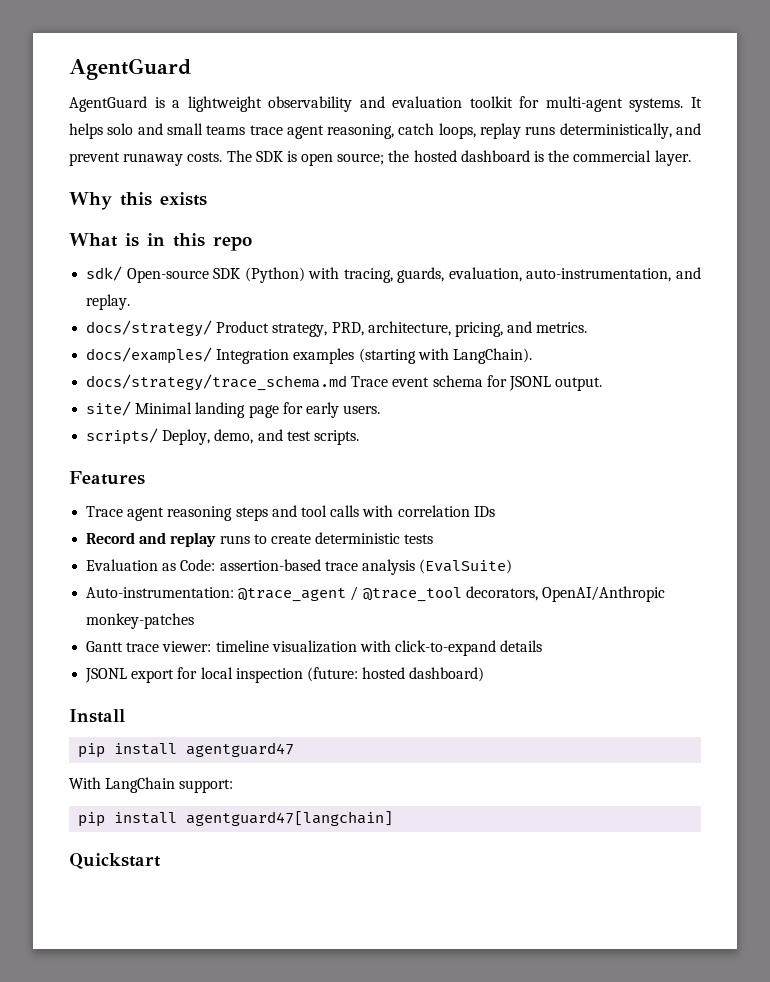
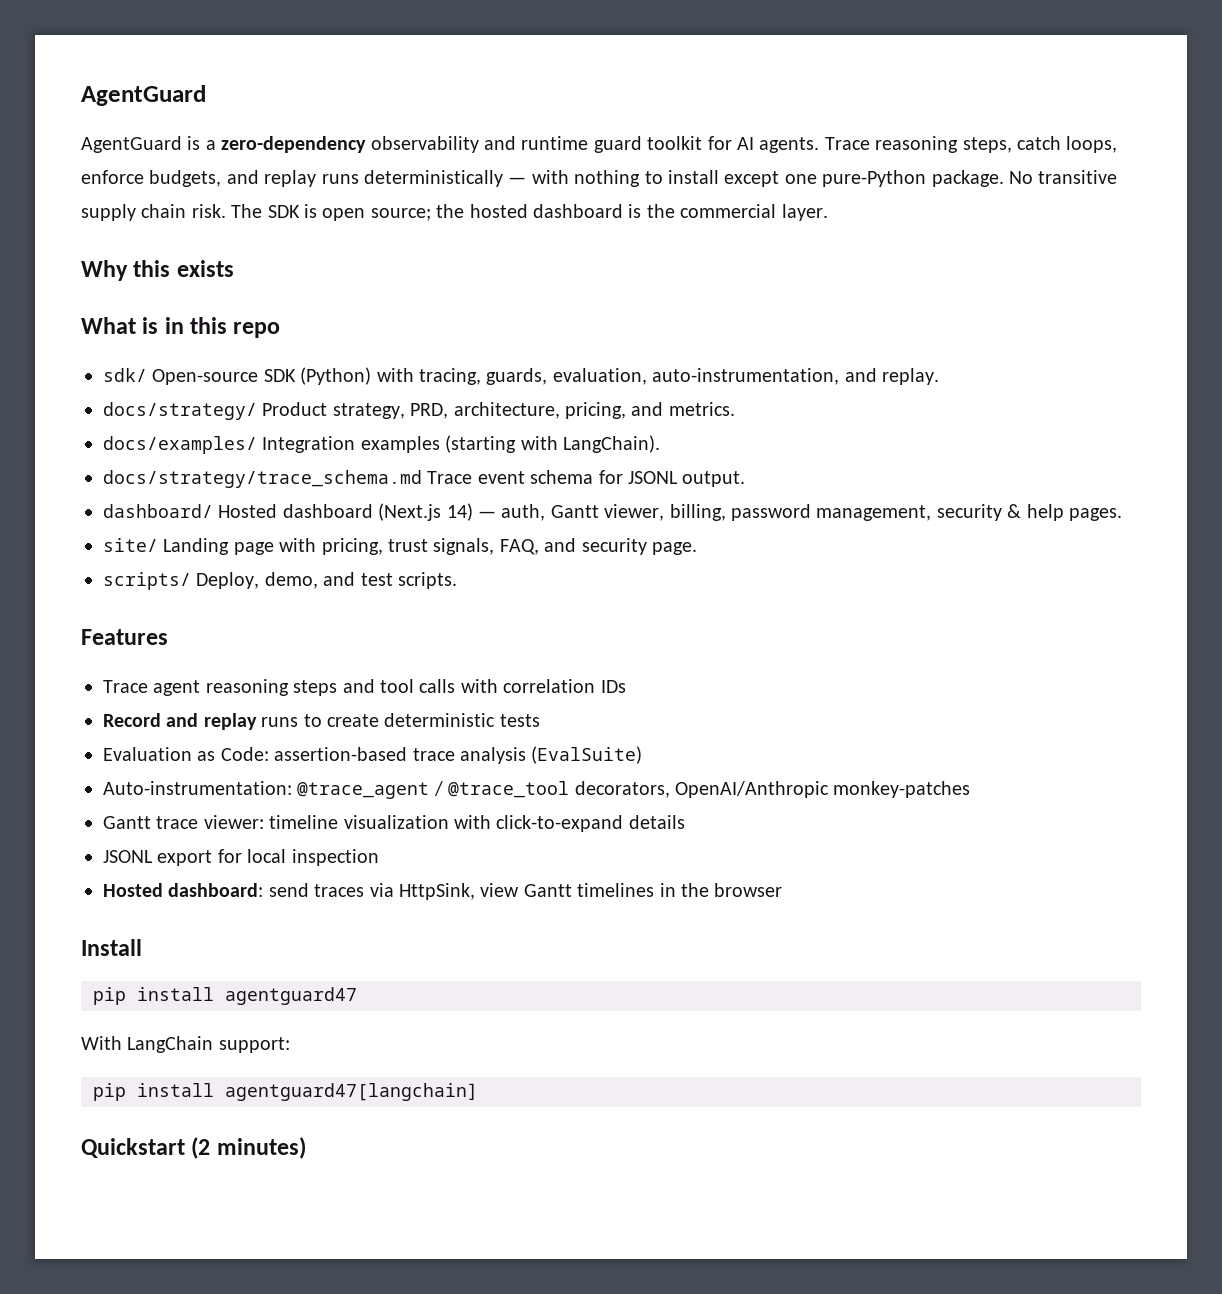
[187,96,262,112] lightweight -> [221,136,367,153] zero-dependency
[392,96,702,112] [69,123,702,139] [69,152,223,166] evaluation toolkit for multi-agent systems. It helps solo and small teams trace agent reasoning, catch loops, replay runs deterministically, and prevent runaway costs. -> [521,136,1118,153] [81,170,1118,187] [81,204,226,221] runtime guard toolkit for AI agents. Trace reasoning steps, catch loops, enforce budgets, and replay runs deterministically — with nothing to install except one pure-Python package. No transitive supply chain risk.
[86,401,381,418] site/ Minimal landing page for early users. -> [103,503,1122,521] [103,538,697,555] dashboard/ Hosted dashboard (Next.js 14) — auth, Gantt viewer, billing, password management, security & help pages. // site/ Landing page with pricing, trust signals, FAQ, and security page.
[306,667,485,682] (future: hosted dashboard) -> [103,883,783,900] // Hosted dashboard: send traces via HttpSink, view Gantt timelines in the browser
(161, 861) none -> [191,1137,306,1159] (2 minutes)

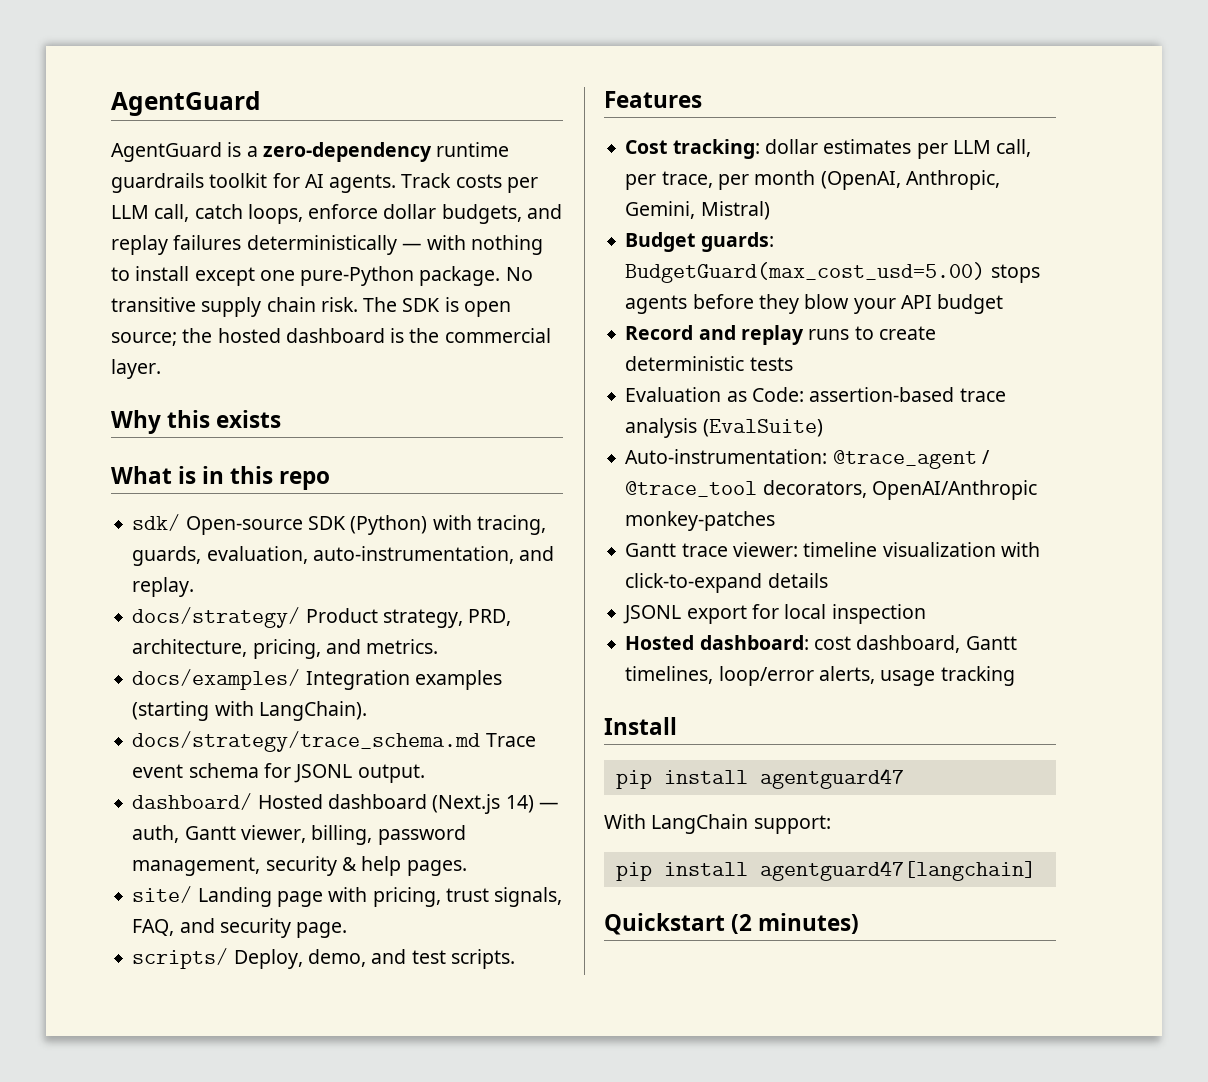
[370,136,1012,153] observability and runtime guard toolkit for AI agents. Trace reasoning steps, -> [436,142,510,157] [111,173,538,193] [111,204,190,222] runtime guardrails toolkit for AI agents. Track costs per LLM call,
(144, 177) none -> [383,204,437,219] dollar
[321,174,359,184] runs -> [173,235,242,250] failures
[103,679,626,696] Trace agent reasoning steps and tool calls with correlation IDs -> [625,139,1032,159] [625,170,1000,190] [625,201,770,220] [625,232,774,252] [625,262,1040,283] [625,294,1004,314] Cost tracking: dollar estimates per LLM call, per trace, per month (OpenAI, Anthropic, Gemini, Mistral) // Budget guards: BudgetGuard(max_cost_usd=5.00) stops agents before they blow your API budget
[268,883,783,900] send traces via HttpSink, view Gantt timelines in the browser -> [813,635,1017,653] [625,666,1015,686] cost dashboard, Gantt timelines, loop/error alerts, usage tracking

